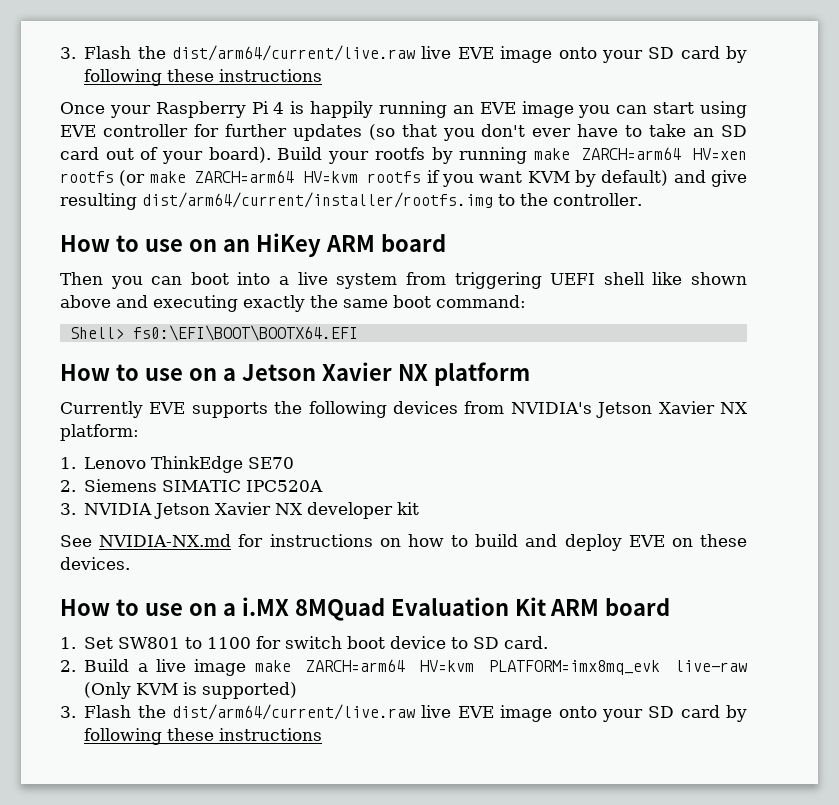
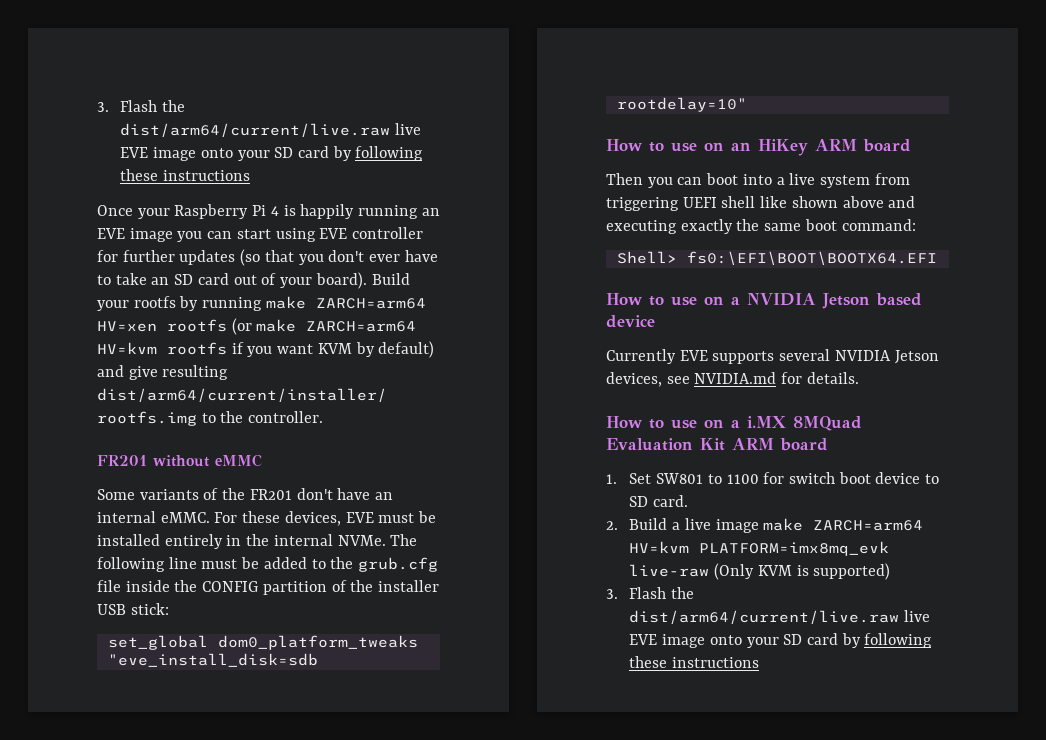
(642, 199) none -> [97,454,262,467] [97,488,394,500] [97,511,437,526] [97,534,418,549] [97,557,439,572] [97,580,440,595] [97,603,169,615] [107,635,418,650] [107,653,318,667] [616,97,747,112] // FR201 without eMMC // Some variants of the FR201 don't have an internal eMMC. For these devices, EVE must be installed entirely in the internal NVMe. The following line must be added to the grub.cfg file inside the CONFIG partition of the installer USB stick: // set_global dom0_platform_tweaks "eve_install_disk=sdb rootdelay=10"
[241,362,530,386] Jetson Xavier NX platform -> [747,293,922,309] [606,315,655,328] NVIDIA Jetson based device
[274,401,748,418] [60,424,139,441] [60,456,295,473] [60,479,324,492] [60,502,420,519] [60,534,747,551] [60,557,130,570] the following devices from NVIDIA's Jetson Xavier NX platform: // 1. Lenovo ThinkEdge SE70 // 2. Siemens SIMATIC IPC520A // 3. NVIDIA Jetson Xavier NX developer kit // See NVIDIA-NX.md for instructions on how to build and deploy EVE on these devices. -> [779,349,939,364] [606,372,859,387] several NVIDIA Jetson devices, see NVIDIA.md for details.

